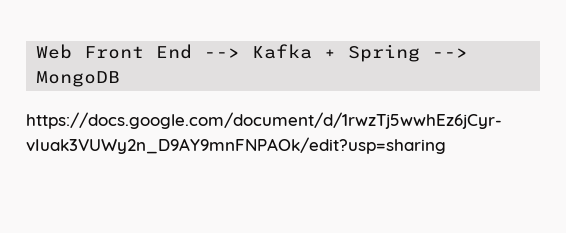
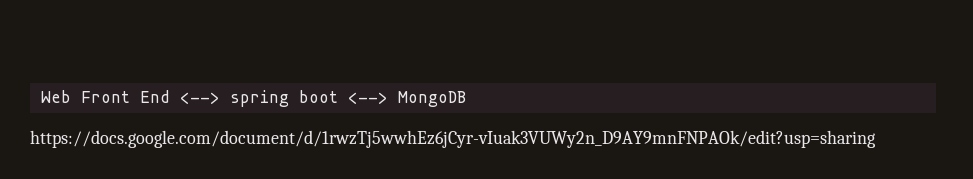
[204,44,469,62] --> Kafka + Spring --> -> [179,90,388,107] <--> spring boot <-->

